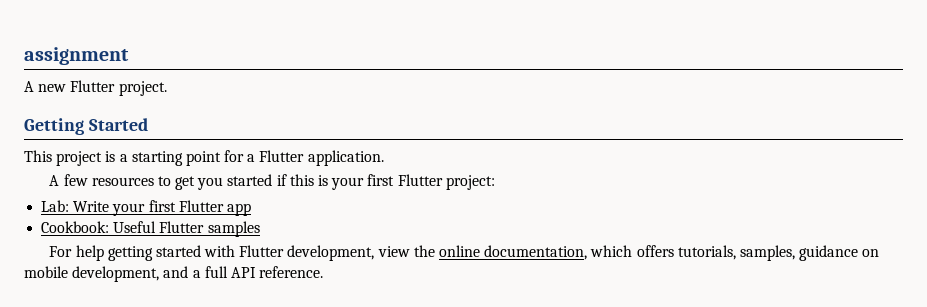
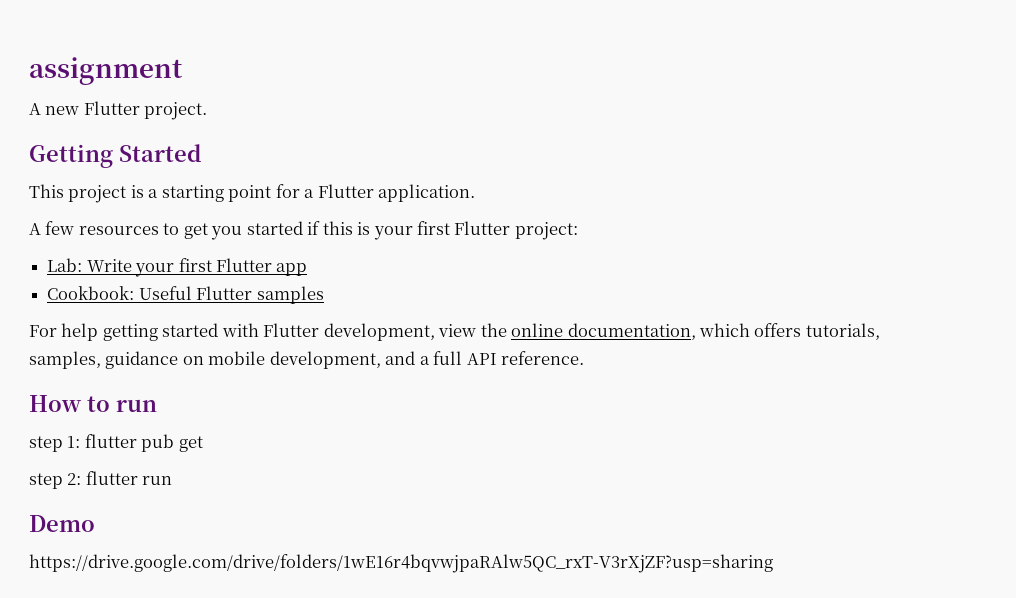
(324, 272) none -> [29,395,157,412] [29,434,203,452] [29,471,173,489] [29,515,95,532] [29,554,773,573] // How to run // step 1: flutter pub get // step 2: flutter run // Demo // https://drive.google.com/drive/folders/1wE16r4bqvwjpaRAlw5QC_rxT-V3rXjZF?usp=sharing

